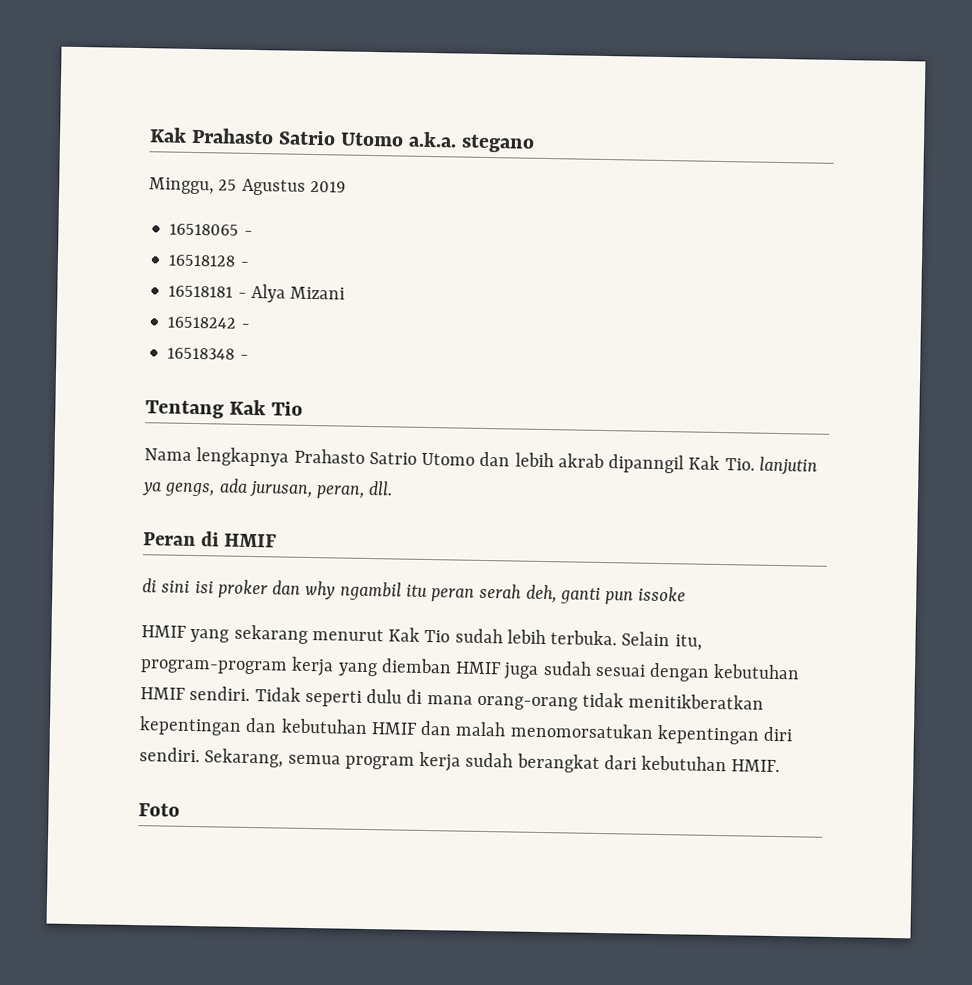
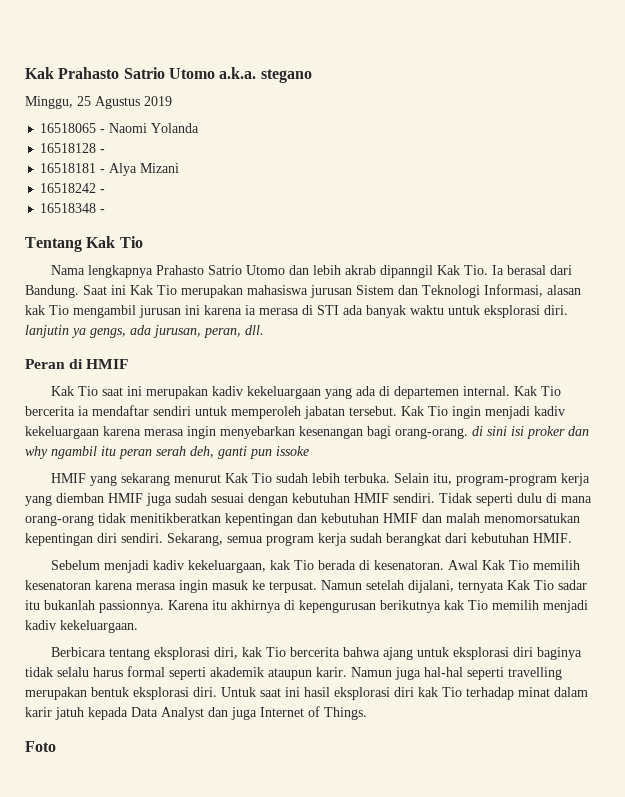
(253, 233) none -> [109,123,200,133] Naomi Yolanda
(755, 464) none -> [492,265,573,275] [25,284,581,298] [25,305,568,318] Ia berasal dari Bandung. Saat ini Kak Tio merupakan mahasiswa jurusan Sistem dan Teknologi Informasi, alasan kak Tio mengambil jurusan ini karena ia merasa di STI ada banyak waktu untuk eksplorasi diri.
(277, 540) none -> [51,386,562,399] [25,405,565,419] [25,426,468,439] Kak Tio saat ini merupakan kadiv kekeluargaan yang ada di departemen internal. Kak Tio bercerita ia mendaftar sendiri untuk memperoleh jabatan tersebut. Kak Tio ingin menjadi kadiv kekeluargaan karena merasa ingin menyebarkan kesenangan bagi orang-orang.
(781, 766) none -> [51,560,581,573] [25,580,587,593] [25,600,588,613] [25,620,138,633] [51,647,583,660] [25,666,562,680] [25,687,588,700] [25,706,367,720] // Sebelum menjadi kadiv kekeluargaan, kak Tio berada di kesenatoran. Awal Kak Tio memilih kesenatoran karena merasa ingin masuk ke terpusat. Namun setelah dijalani, ternyata Kak Tio sadar itu bukanlah passionnya. Karena itu akhirnya di kepengurusan berikutnya kak Tio memilih menjadi kadiv kekeluargaan. // Berbicara tentang eksplorasi diri, kak Tio bercerita bahwa ajang untuk eksplorasi diri baginya tidak selalu harus formal seperti akademik ataupun karir. Namun juga hal-hal seperti travelling merupakan bentuk eksplorasi diri. Untuk saat ini hasil eksplorasi diri kak Tio terhadap minat dalam karir jatuh kepada Data Analyst dan juga Internet of Things.

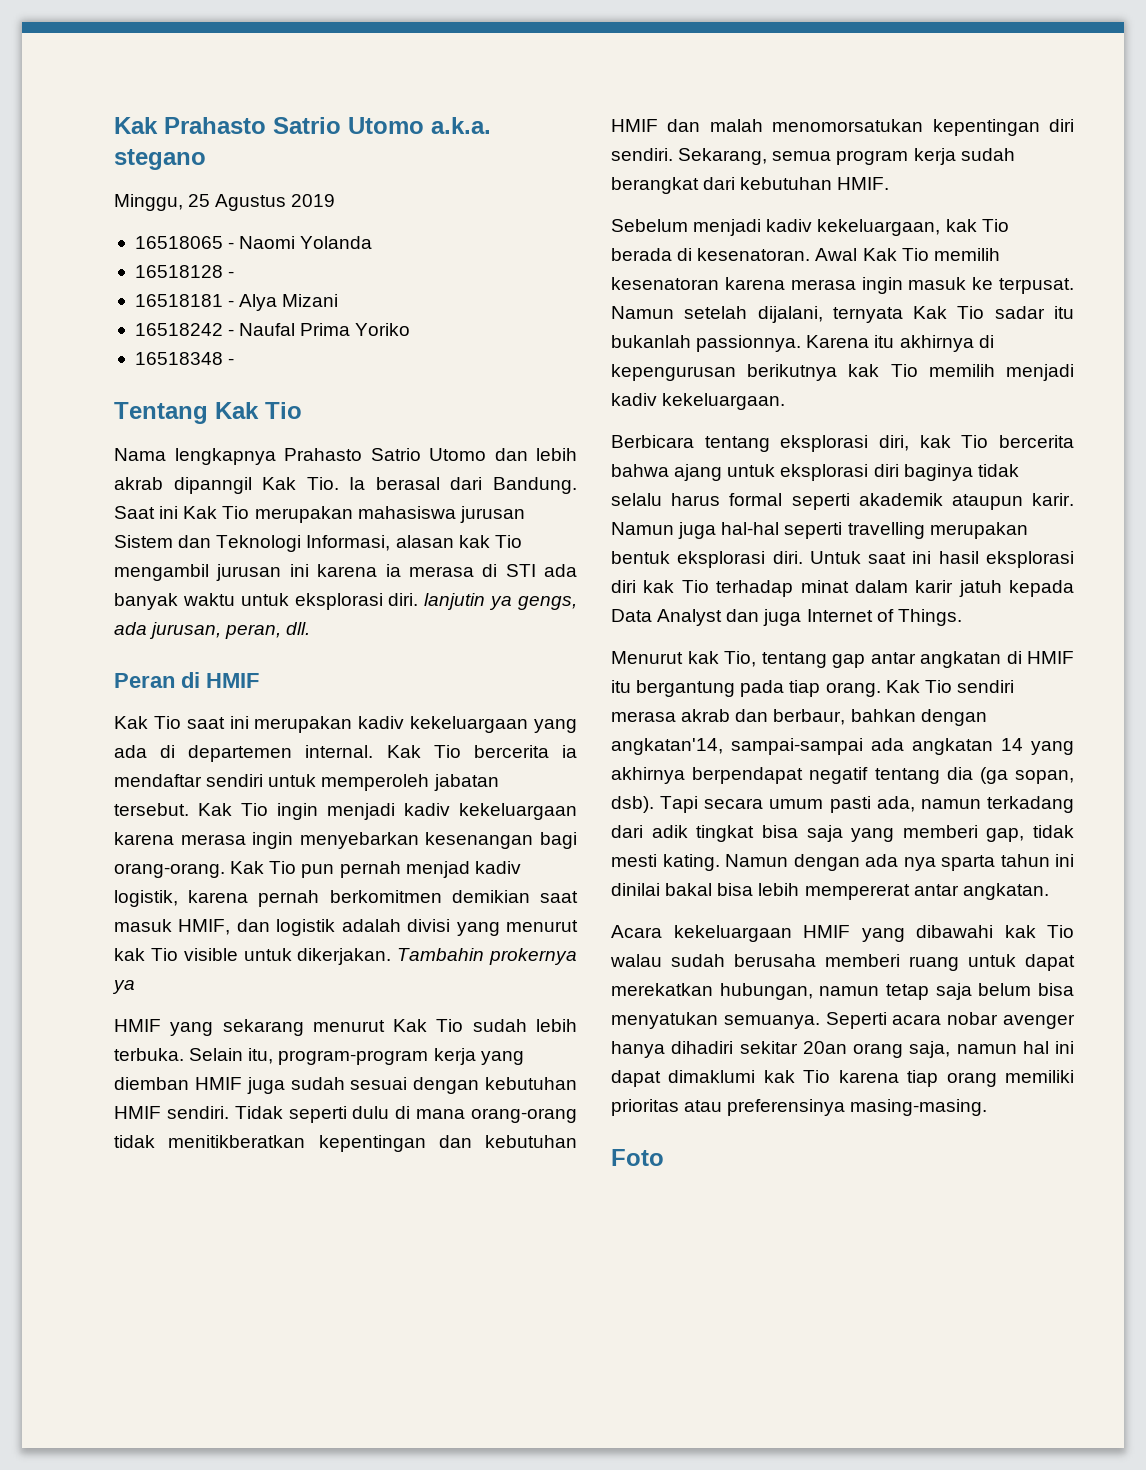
(106, 191) none -> [239,323,411,336] Naufal Prima Yoriko
[472,426,589,439] [25,446,309,459] di sini isi proker dan why ngambil itu peran serah deh, ganti pun issoke -> [230,861,521,878] [114,890,578,907] [114,919,579,936] [114,948,577,965] [112,980,135,994] Kak Tio pun pernah menjad kadiv logistik, karena pernah berkomitmen demikian saat masuk HMIF, dan logistik adalah divisi yang menurut kak Tio visible untuk dikerjakan. Tambahin prokernya ya
(367, 713) none -> [611,651,1074,668] [611,680,1014,697] [611,709,987,726] [611,738,1074,755] [611,767,1074,784] [611,796,1074,813] [611,825,1074,842] [611,854,1074,871] [611,883,1049,900] [611,925,1074,942] [610,954,1075,971] [611,983,1074,1000] [611,1012,1075,1029] [611,1041,1074,1058] [611,1070,1074,1087] [611,1099,988,1116] // Menurut kak Tio, tentang gap antar angkatan di HMIF itu bergantung pada tiap orang. Kak Tio sendiri merasa akrab dan berbaur, bahkan dengan angkatan'14, sampai-sampai ada angkatan 14 yang akhirnya berpendapat negatif tentang dia (ga sopan, dsb). Tapi secara umum pasti ada, namun terkadang dari adik tingkat bisa saja yang memberi gap, tidak mesti kating. Namun dengan ada nya sparta tahun ini dinilai bakal bisa lebih mempererat antar angkatan. // Acara kekeluargaan HMIF yang dibawahi kak Tio walau sudah berusaha memberi ruang untuk dapat merekatkan hubungan, namun tetap saja belum bisa menyatukan semuanya. Seperti acara nobar avenger hanya dihadiri sekitar 20an orang saja, namun hal ini dapat dimaklumi kak Tio karena tiap orang memiliki prioritas atau preferensinya masing-masing.

